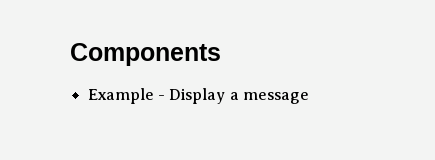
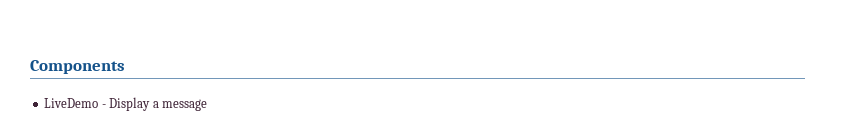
[87,88,154,104] Example -> [44,98,99,108] LiveDemo

